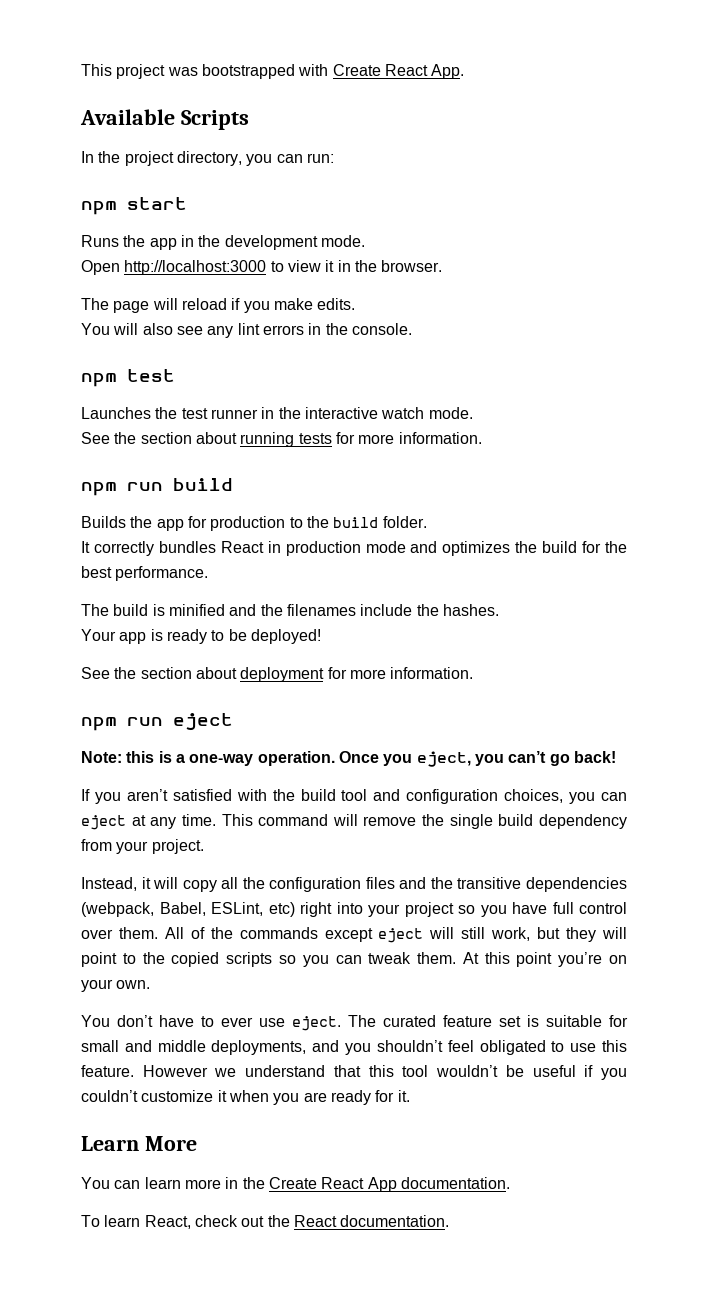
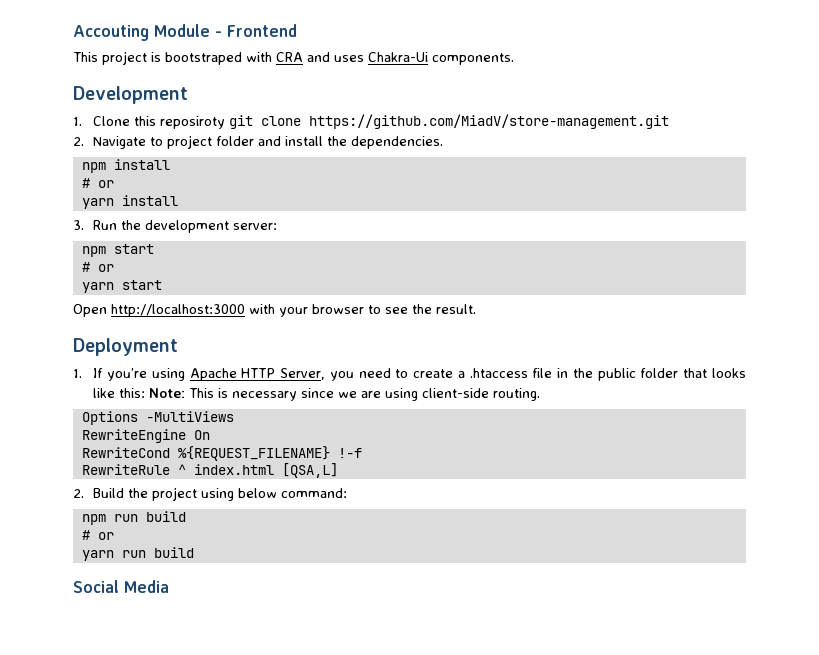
[81,64,465,79] [80,109,249,130] [81,151,334,166] [81,197,187,215] [81,235,365,250] [81,260,443,275] [81,298,356,313] [81,323,412,338] [81,369,175,387] [81,407,473,419] [81,432,482,447] [81,478,233,496] [81,516,427,531] [81,541,627,556] [81,566,209,581] [81,604,499,616] [81,629,321,644] [81,667,474,682] [81,713,233,731] [81,751,616,767] [81,789,627,804] [81,814,627,830] [81,839,204,854] [81,877,628,892] [81,902,627,917] [81,927,627,943] [81,952,627,967] [81,979,151,992] [81,1015,628,1031] [81,1040,627,1055] [81,1065,628,1080] [81,1090,410,1105] [81,1136,197,1151] [81,1177,510,1192] [81,1215,450,1229] This project was bootstrapped with Create React App. // Available Scripts // In the project directory, you can run: // npm start // Runs the app in the development mode. // Open http://localhost:3000 to view it in the browser. // The page will reload if you make edits. // You will also see any lint errors in the console. // npm test // Launches the test runner in the interactive watch mode. // See the section about running tests for more information. // npm run build // Builds the app for production to the build folder. // It correctly bundles React in production mode and optimizes the build for the best performance. // The build is minified and the filenames include the hashes. // Your app is ready to be deployed! // See the section about deployment for more information. // npm run eject // Note: this is a one-way operation. Once you eject, you can’t go back! // If you aren’t satisfied with the build tool and configuration choices, you can eject at any time. This command will remove the single build dependency from your project. // Instead, it will copy all the configuration files and the transitive dependencies (webpack, Babel, ESLint, etc) right into your project so you have full control over them. All of the commands except eject will still work, but they will point to the copied scripts so you can tweak them. At this point you’re on your own. // You don’t have to ever use eject. The curated feature set is suitable for small and middle deployments, and you shouldn’t feel obligated to use this feature. However we understand that this tool wouldn’t be useful if you couldn’t customize it when you are ready for it. // Learn More // You can learn more in the Create React App documentation. // To learn React, check out the React documentation. -> [73,24,297,41] [73,51,514,65] [73,86,188,104] [73,114,670,129] [73,135,444,149] [81,159,170,173] [81,178,114,188] [81,195,178,209] [73,220,278,233] [81,244,154,257] [81,262,114,272] [81,280,162,293] [73,304,476,317] [73,338,178,356] [73,368,746,381] [93,388,541,401] [81,411,234,425] [81,429,210,443] [81,446,362,461] [81,463,338,478] [73,487,348,501] [81,511,186,525] [81,530,114,540] [81,547,194,561] [73,580,169,593] Accouting Module - Frontend // This project is bootstraped with CRA and uses Chakra-Ui components. // Development // 1. Clone this reposiroty git clone https://github.com/MiadV/store-management.git // 2. Navigate to project folder and install the dependencies. // npm install // # or // yarn install // 3. Run the development server: // npm start // # or // yarn start // Open http://localhost:3000 with your browser to see the result. // Deployment // 1. If you’re using Apache HTTP Server, you need to create a .htaccess file in the public folder that looks like this: Note: This is necessary since we are using client-side routing. // Options -MultiViews // RewriteEngine On // RewriteCond %{REQUEST_FILENAME} !-f // RewriteRule ^ index.html [QSA,L] // 2. Build the project using below command: // npm run build // # or // yarn run build // Social Media

